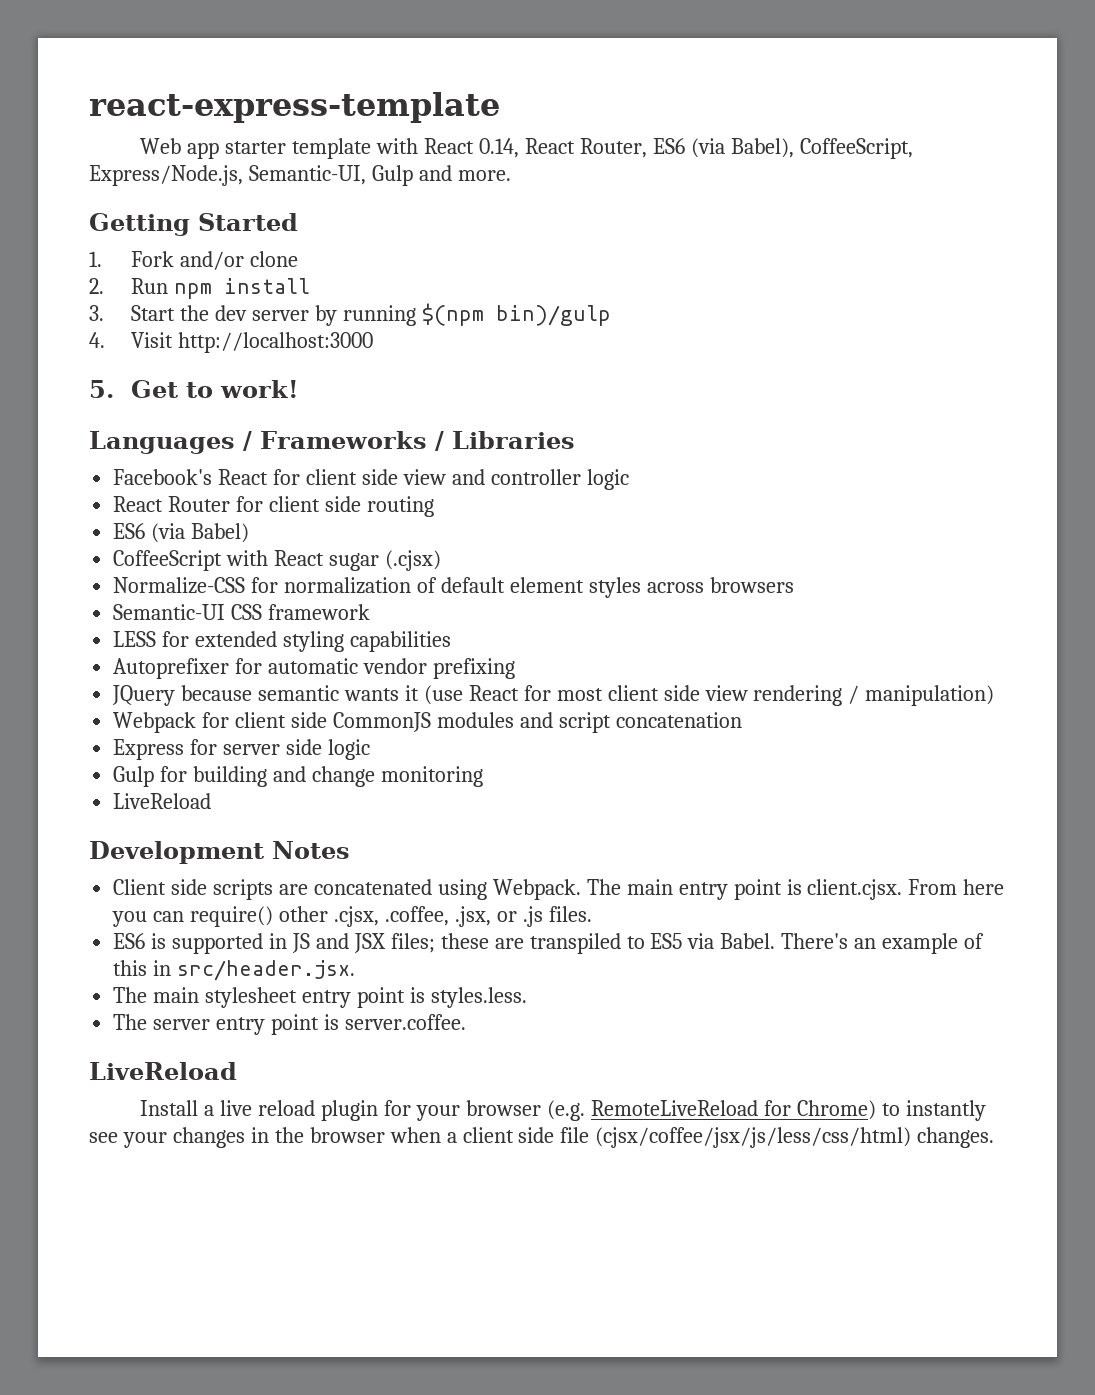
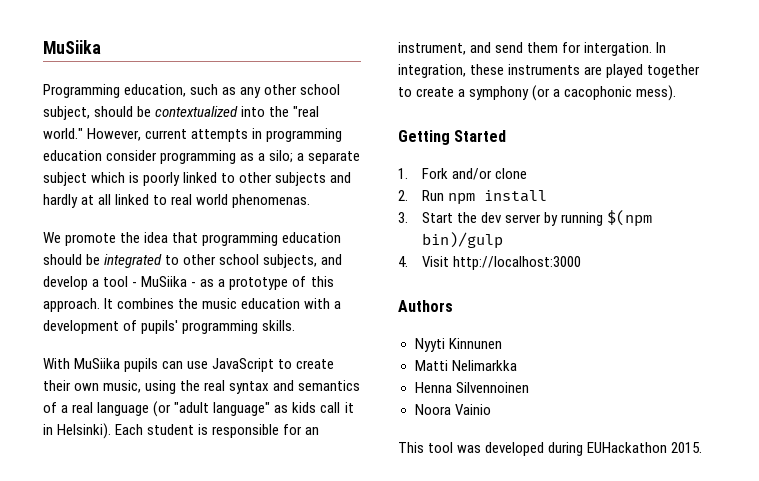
[89,92,500,123] [140,138,913,159] [89,165,511,186] react-express-template // Web app starter template with React 0.14, React Router, ES6 (via Babel), CoffeeScript, Express/Node.js, Semantic-UI, Gulp and more. -> [43,40,101,54] [43,84,341,98] [43,106,320,120] [43,128,343,142] [43,150,361,164] [43,172,352,186] [43,194,311,208] [43,232,342,246] [43,254,343,268] [43,276,334,290] [43,298,342,312] [43,320,296,334] [43,358,335,372] [43,380,361,394] [43,401,354,417] [43,423,320,439] [398,42,667,56] [398,64,701,78] [398,85,677,101] MuSiika // Programming education, such as any other school subject, should be contextualized into the "real world." However, current attempts in programming education consider programming as a silo; a separate subject which is poorly linked to other subjects and hardly at all linked to real world phenomenas. // We promote the idea that programming education should be integrated to other school subjects, and develop a tool - MuSiika - as a prototype of this approach. It combines the music education with a development of pupils' programming skills. // With MuSiika pupils can use JavaScript to create their own music, using the real syntax and semantics of a real language (or "adult language" as kids call it in Helsinki). Each student is responsible for an instrument, and send them for intergation. In integration, these instruments are played together to create a symphony (or a cacophonic mess).
[89,380,300,398] [89,431,575,454] [113,469,629,490] [113,496,434,517] [113,523,250,543] [113,550,441,571] [113,577,794,598] [113,604,371,620] [113,631,451,652] [113,658,515,679] [112,685,995,706] [113,712,742,733] [113,739,370,760] [113,766,483,787] [113,793,212,809] [89,841,350,864] [113,879,1005,900] [112,906,592,927] [113,933,985,954] [113,960,356,981] [113,987,527,1008] [113,1014,466,1035] [89,1062,237,1080] [140,1100,986,1121] [89,1127,995,1148] 5. Get to work! // Languages / Frameworks / Libraries // Facebook's React for client side view and controller logic // React Router for client side routing // ES6 (via Babel) // CoffeeScript with React sugar (.cjsx) // Normalize-CSS for normalization of default element styles across browsers // Semantic-UI CSS framework // LESS for extended styling capabilities // Autoprefixer for automatic vendor prefixing // JQuery because semantic wants it (use React for most client side view rendering / manipulation) // Webpack for client side CommonJS modules and script concatenation // Express for server side logic // Gulp for building and change monitoring // LiveReload // Development Notes // Client side scripts are concatenated using Webpack. The main entry point is client.cjsx. From here you can require() other .cjsx, .coffee, .jsx, or .js files. // ES6 is supported in JS and JSX files; these are transpiled to ES5 via Babel. There's an example of this in src/header.jsx. // The main stylesheet entry point is styles.less. // The server entry point is server.coffee. // LiveReload // Install a live reload plugin for your browser (e.g. RemoteLiveReload for Chrome) to instantly see your changes in the browser when a client side file (cjsx/coffee/jsx/js/less/css/html) changes. -> [398,300,453,312] [414,338,502,352] [414,360,517,371] [414,382,529,393] [414,404,491,415] [398,442,703,456] Authors // Nyyti Kinnunen // Matti Nelimarkka // Henna Silvennoinen // Noora Vainio // This tool was developed during EUHackathon 2015.

